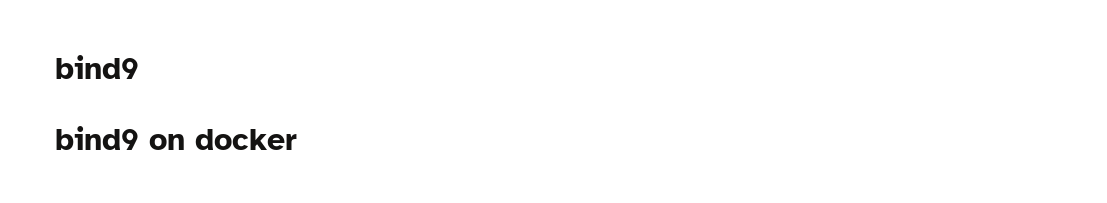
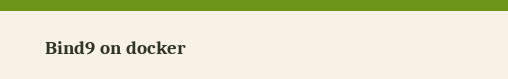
[55,55,139,79] [55,126,139,150] bind9 // bind9 -> [45,41,95,55] Bind9

